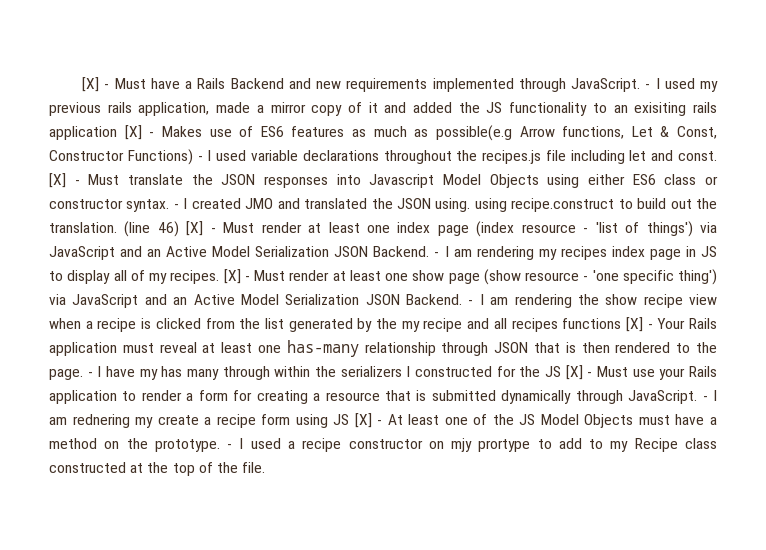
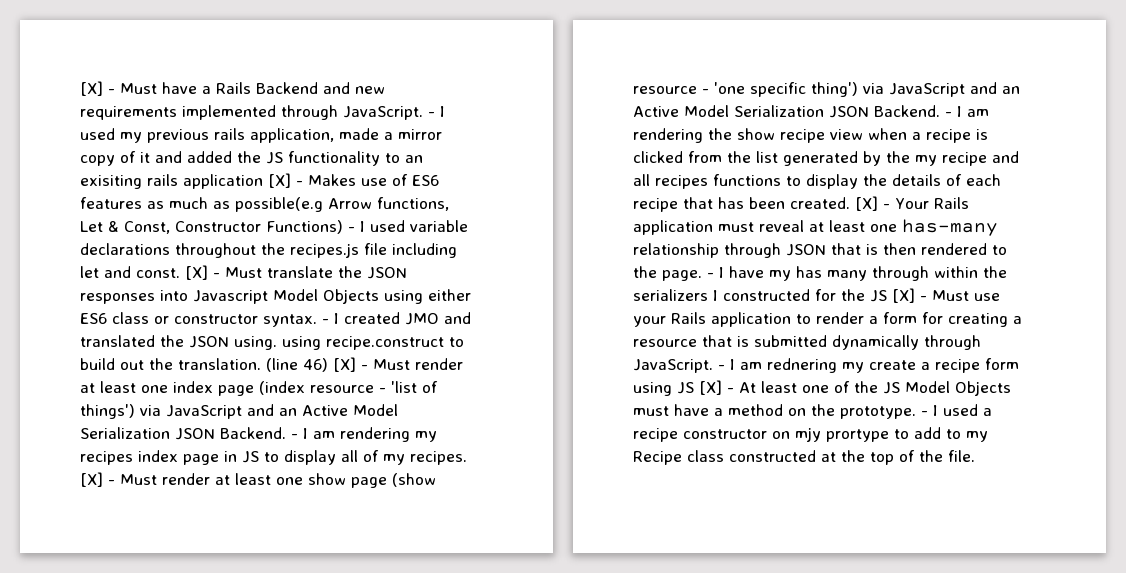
(622, 323) none -> [786,174,1001,189] [633,197,850,212] to display the details of each recipe that has been created.

